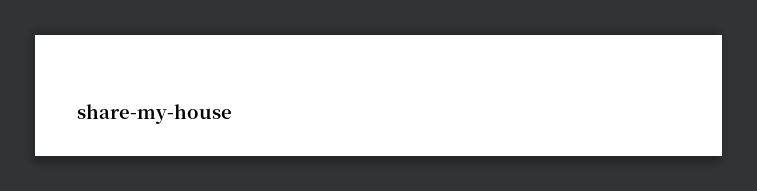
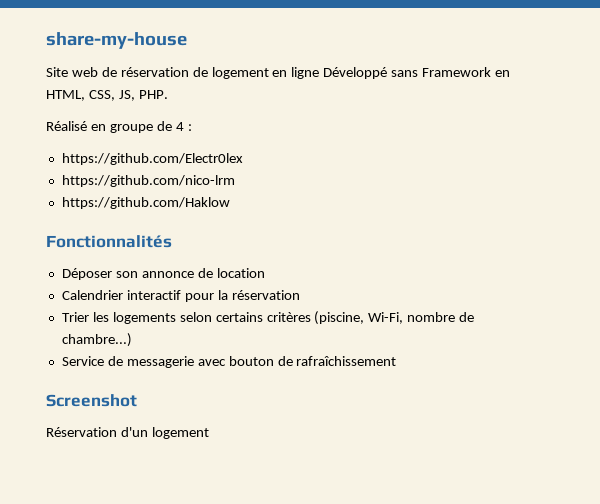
(232, 114) none -> [46,67,511,79] [46,90,168,101] [46,121,192,133] [61,153,243,165] [61,175,235,187] [61,197,230,209] [46,235,172,248] [61,268,265,280] [61,290,300,302] [61,311,475,325] [61,333,132,347] [61,356,397,368] [46,394,137,407] [46,427,209,439] // Site web de réservation de logement en ligne Développé sans Framework en HTML, CSS, JS, PHP. // Réalisé en groupe de 4 : // https://github.com/Electr0lex // https://github.com/nico-lrm // https://github.com/Haklow // Fonctionnalités // Déposer son annonce de location // Calendrier interactif pour la réservation // Trier les logements selon certains critères (piscine, Wi-Fi, nombre de chambre...) // Service de messagerie avec bouton de rafraîchissement // Screenshot // Réservation d'un logement

